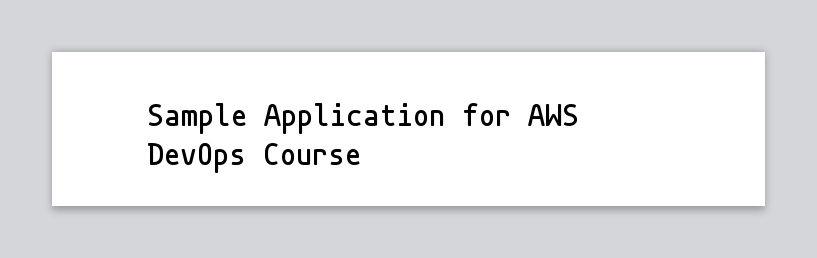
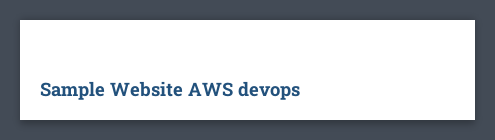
[264,103,579,134] [147,143,361,173] Application for AWS DevOps Course -> [110,81,300,100] Website AWS devops

